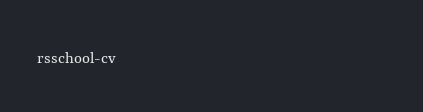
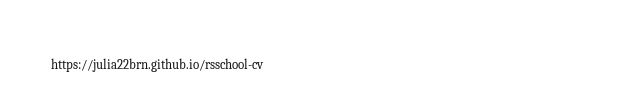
[37,52,116,63] rsschool-cv -> [51,58,264,72] https://julia22brn.github.io/rsschool-cv

